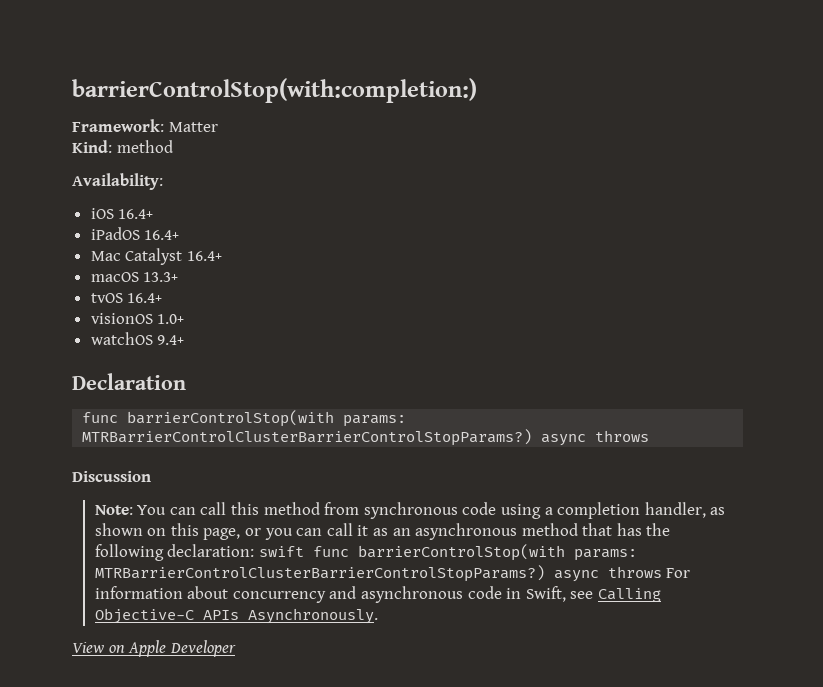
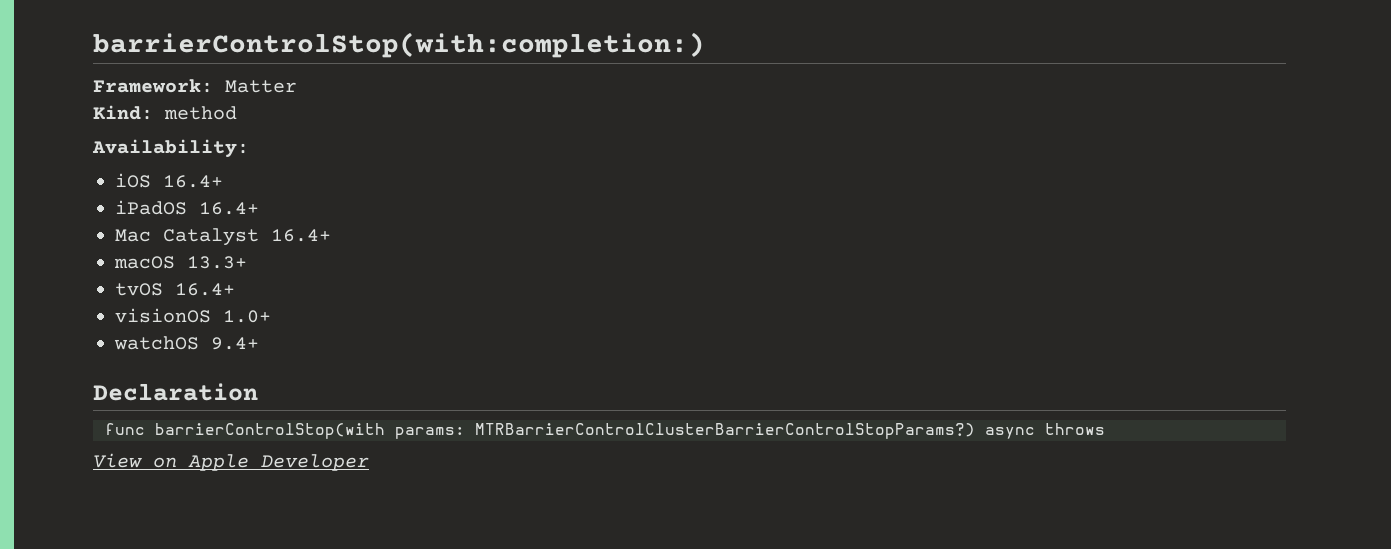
[72,471,151,482] [94,502,726,519] [94,523,671,540] [94,544,637,561] [94,565,691,582] [94,586,661,603] [94,608,378,624] // Discussion // Note: You can call this method from synchronous code using a completion handler, as shown on this page, or you can call it as an asynchronous method that has the following declaration: swift func barrierControlStop(with params: MTRBarrierControlClusterBarrierControlStopParams?) async throws For information about concurrency and asynchronous code in Swift, see Calling Objective-C APIs Asynchronously. -> (1105, 429) none

